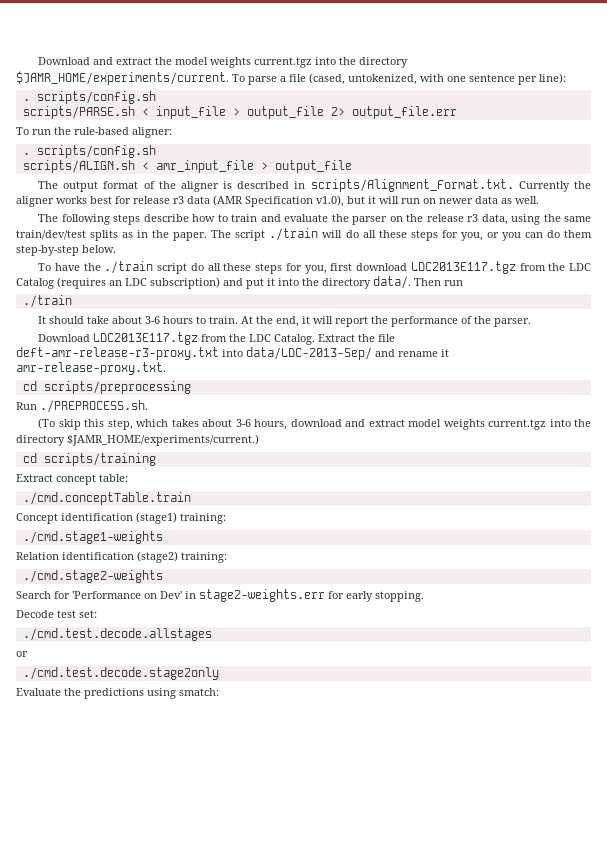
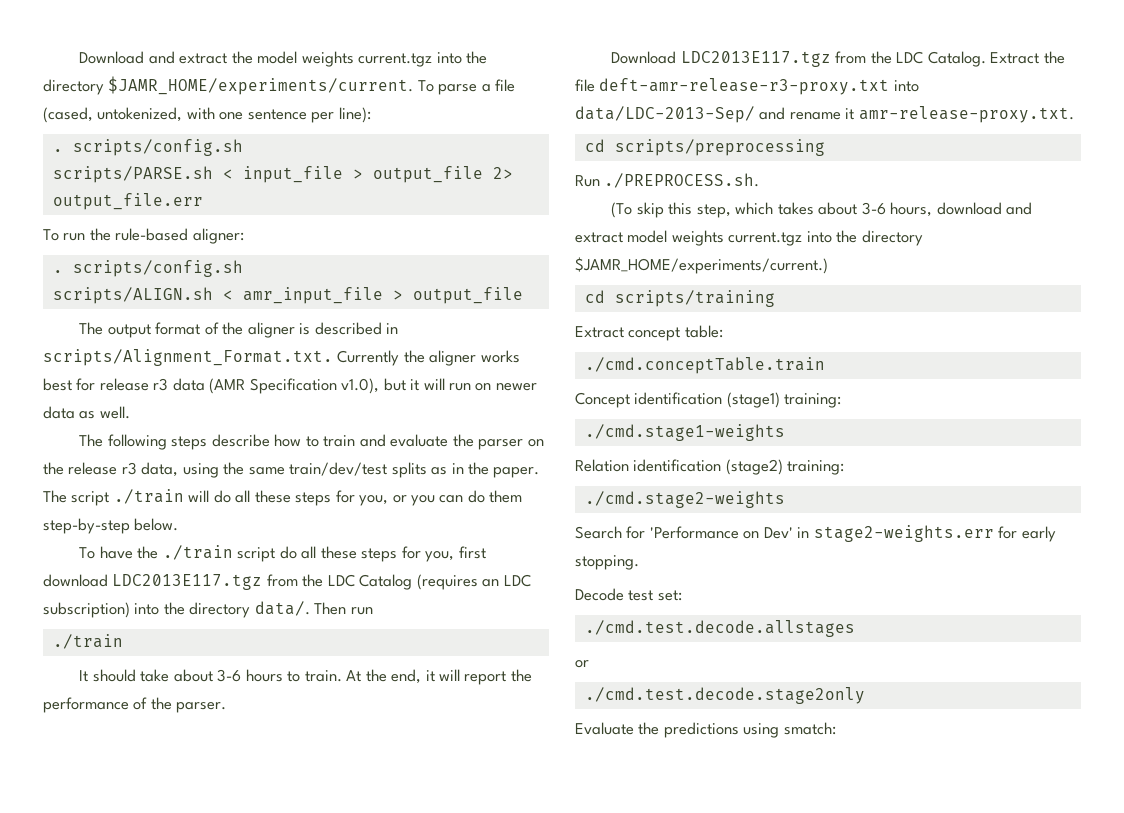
[223,278,275,289] and put it -> (130, 610) none

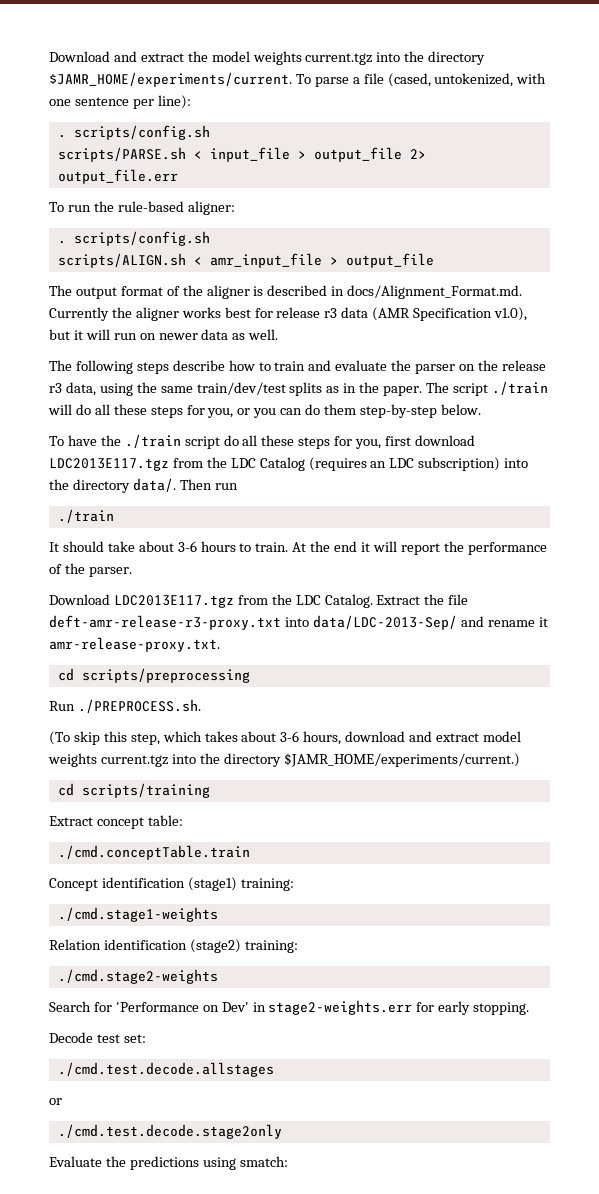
[43,349,333,366] scripts/Alignment_Format.txt. -> [347,285,523,299] docs/Alignment_Format.md.
[391,669,422,684] end, -> [334,541,358,552] end

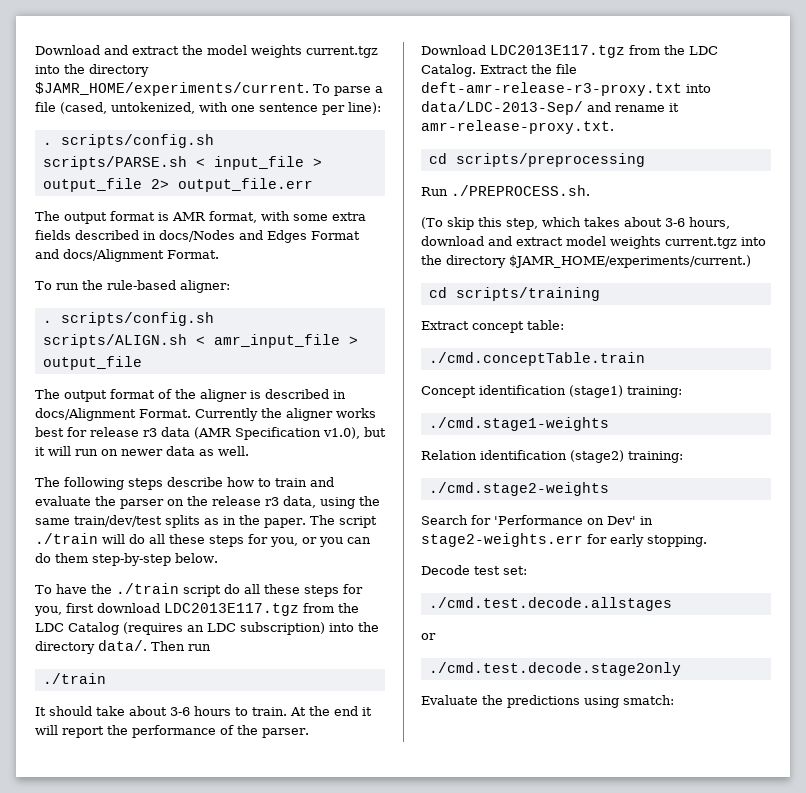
(178, 176) none -> [35,211,366,224] [35,230,360,243] [35,249,219,262] // The output format is AMR format, with some extra fields described in docs/Nodes and Edges Format and docs/Alignment Format.
[347,285,523,299] docs/Alignment_Format.md. -> [35,408,191,421] docs/Alignment Format.

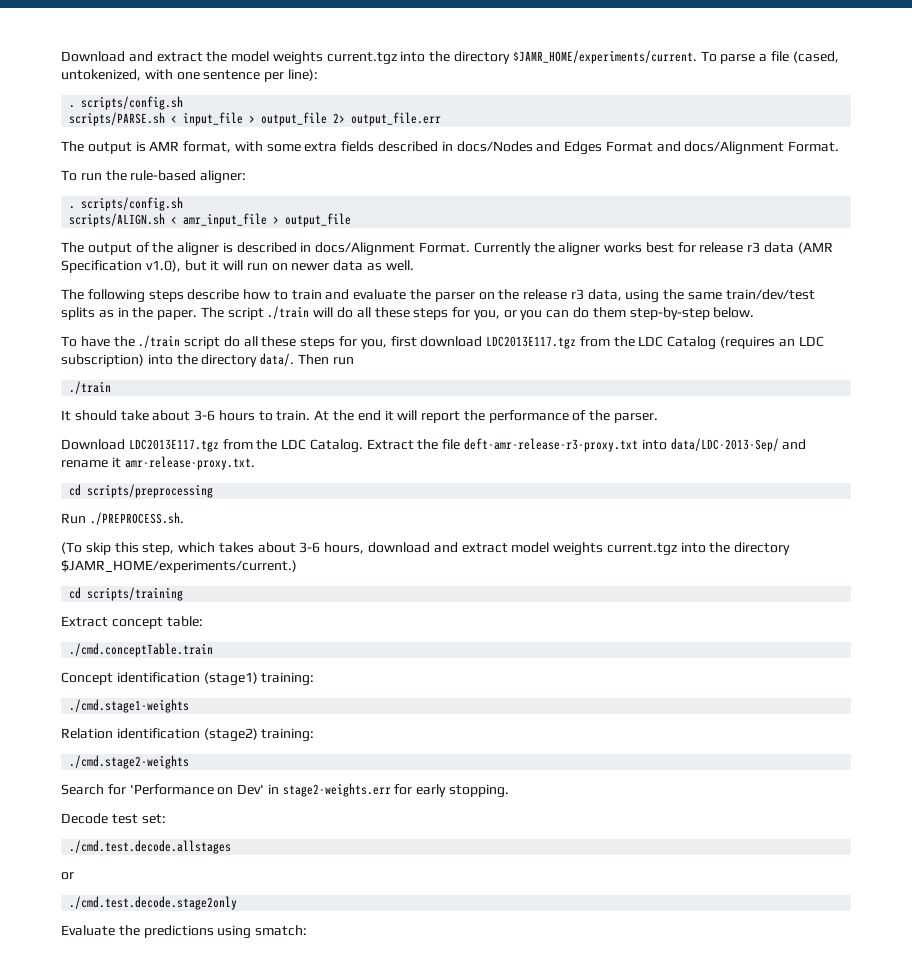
[110,211,155,221] format -> (132, 148) none
[110,389,155,399] format -> (132, 249) none

